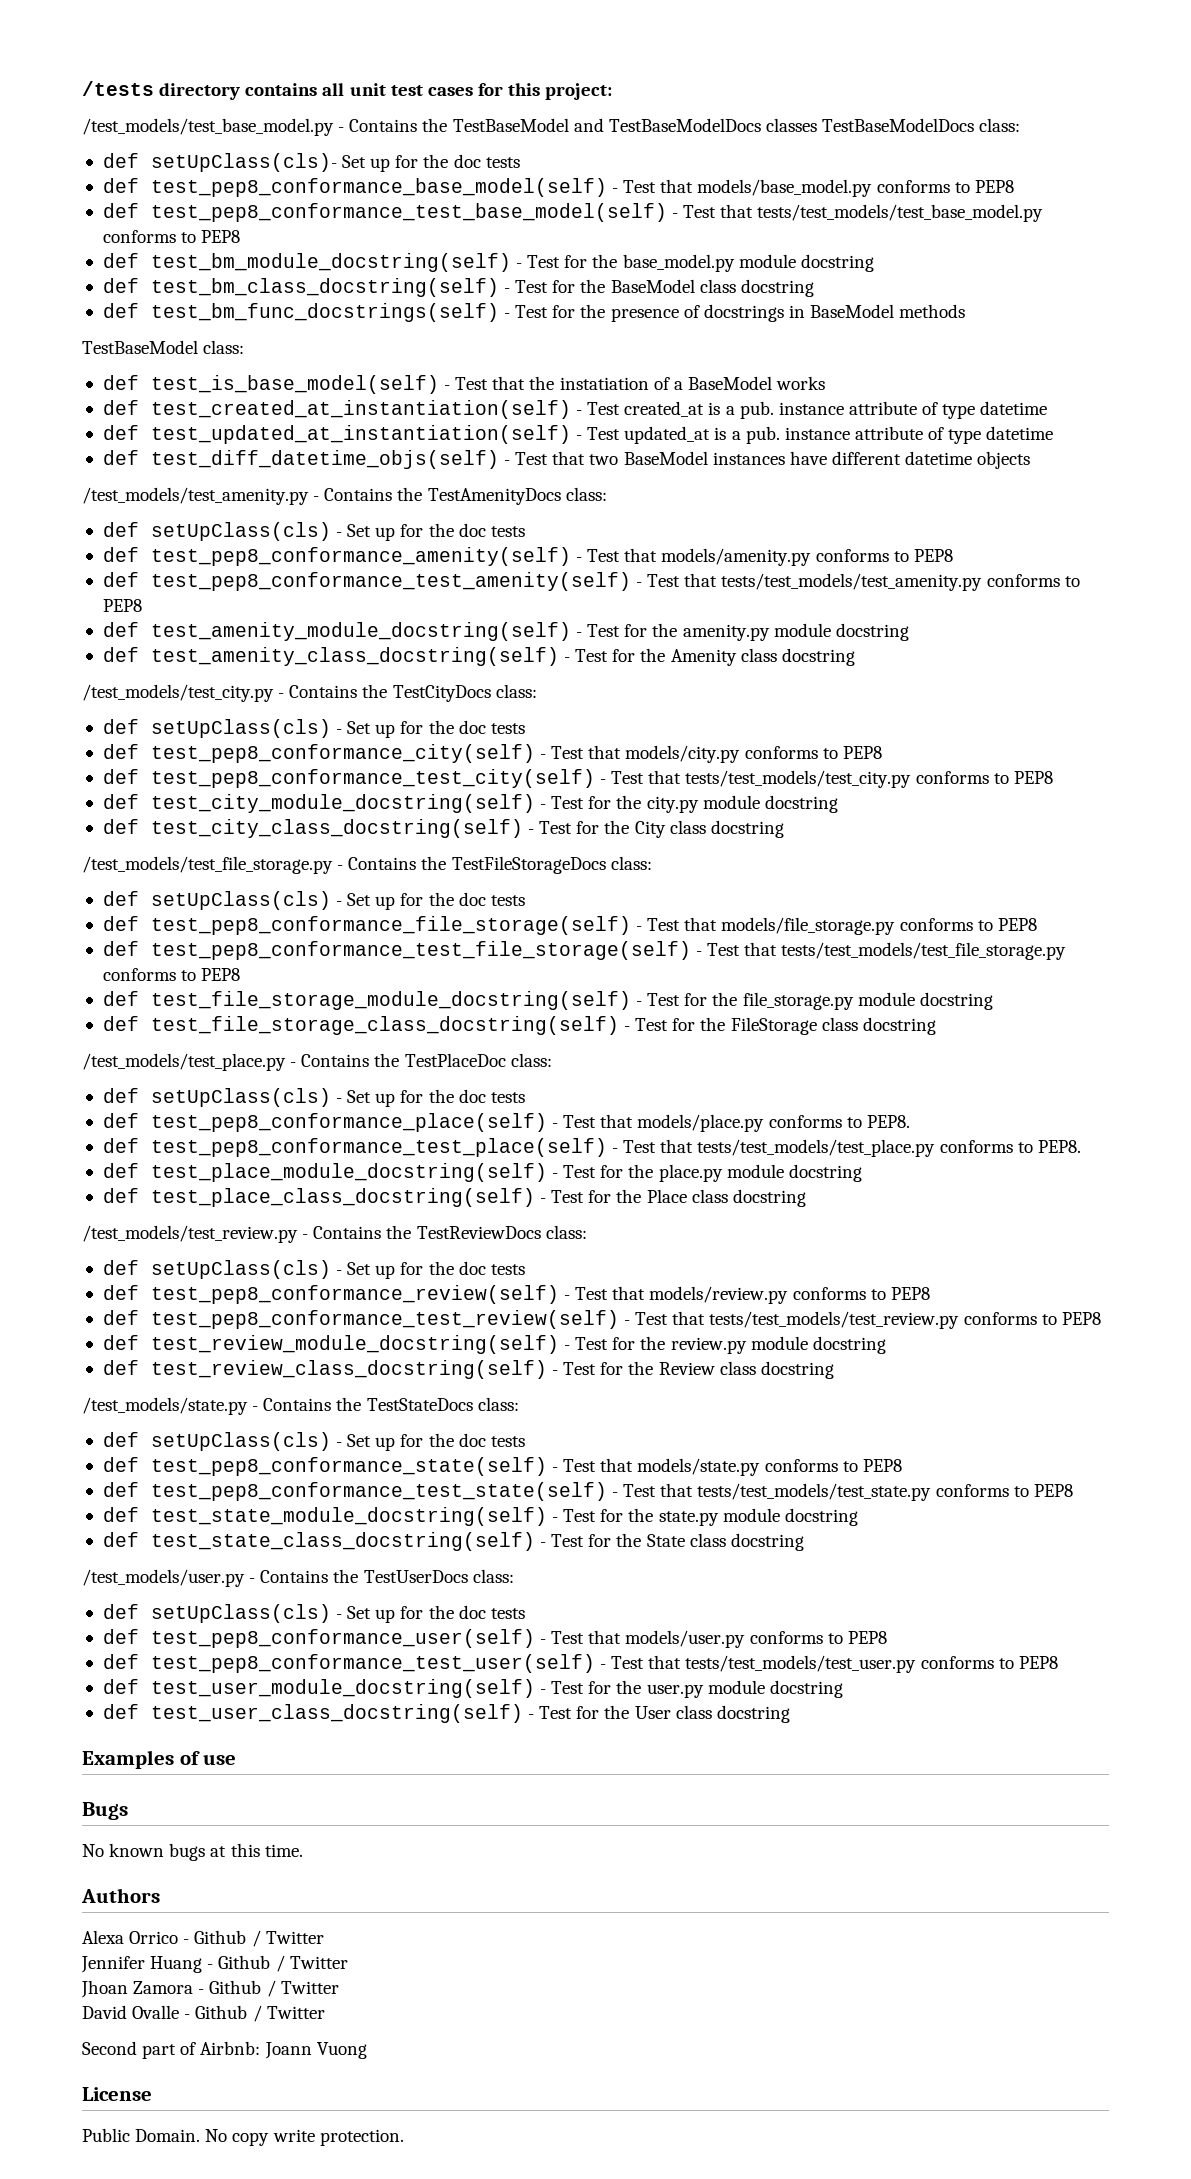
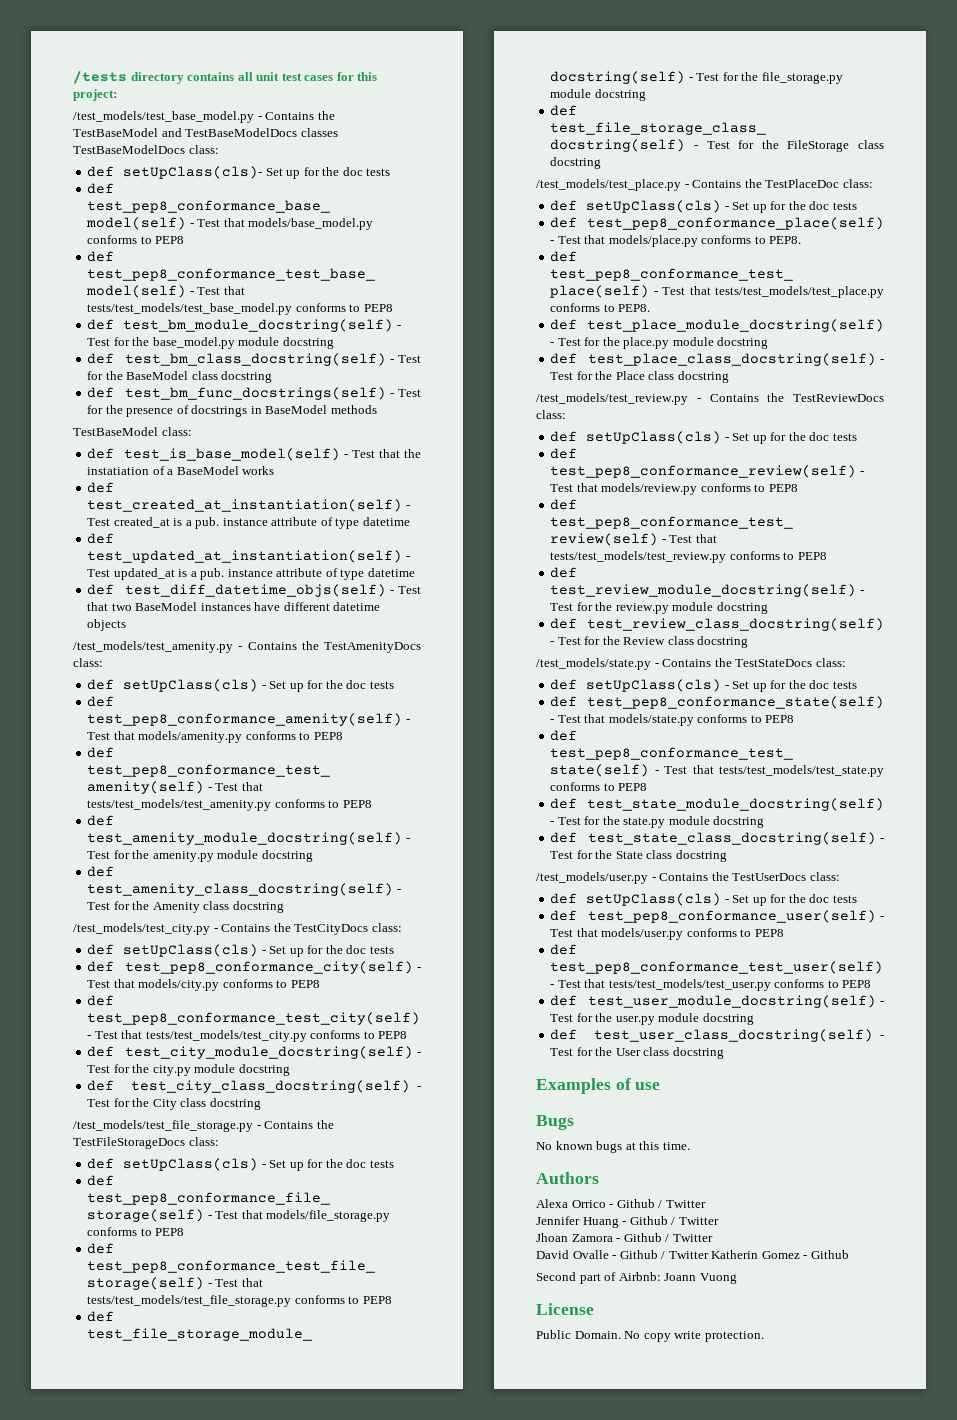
(325, 2012) none -> [711,1250,849,1259] Katherin Gomez - Github

